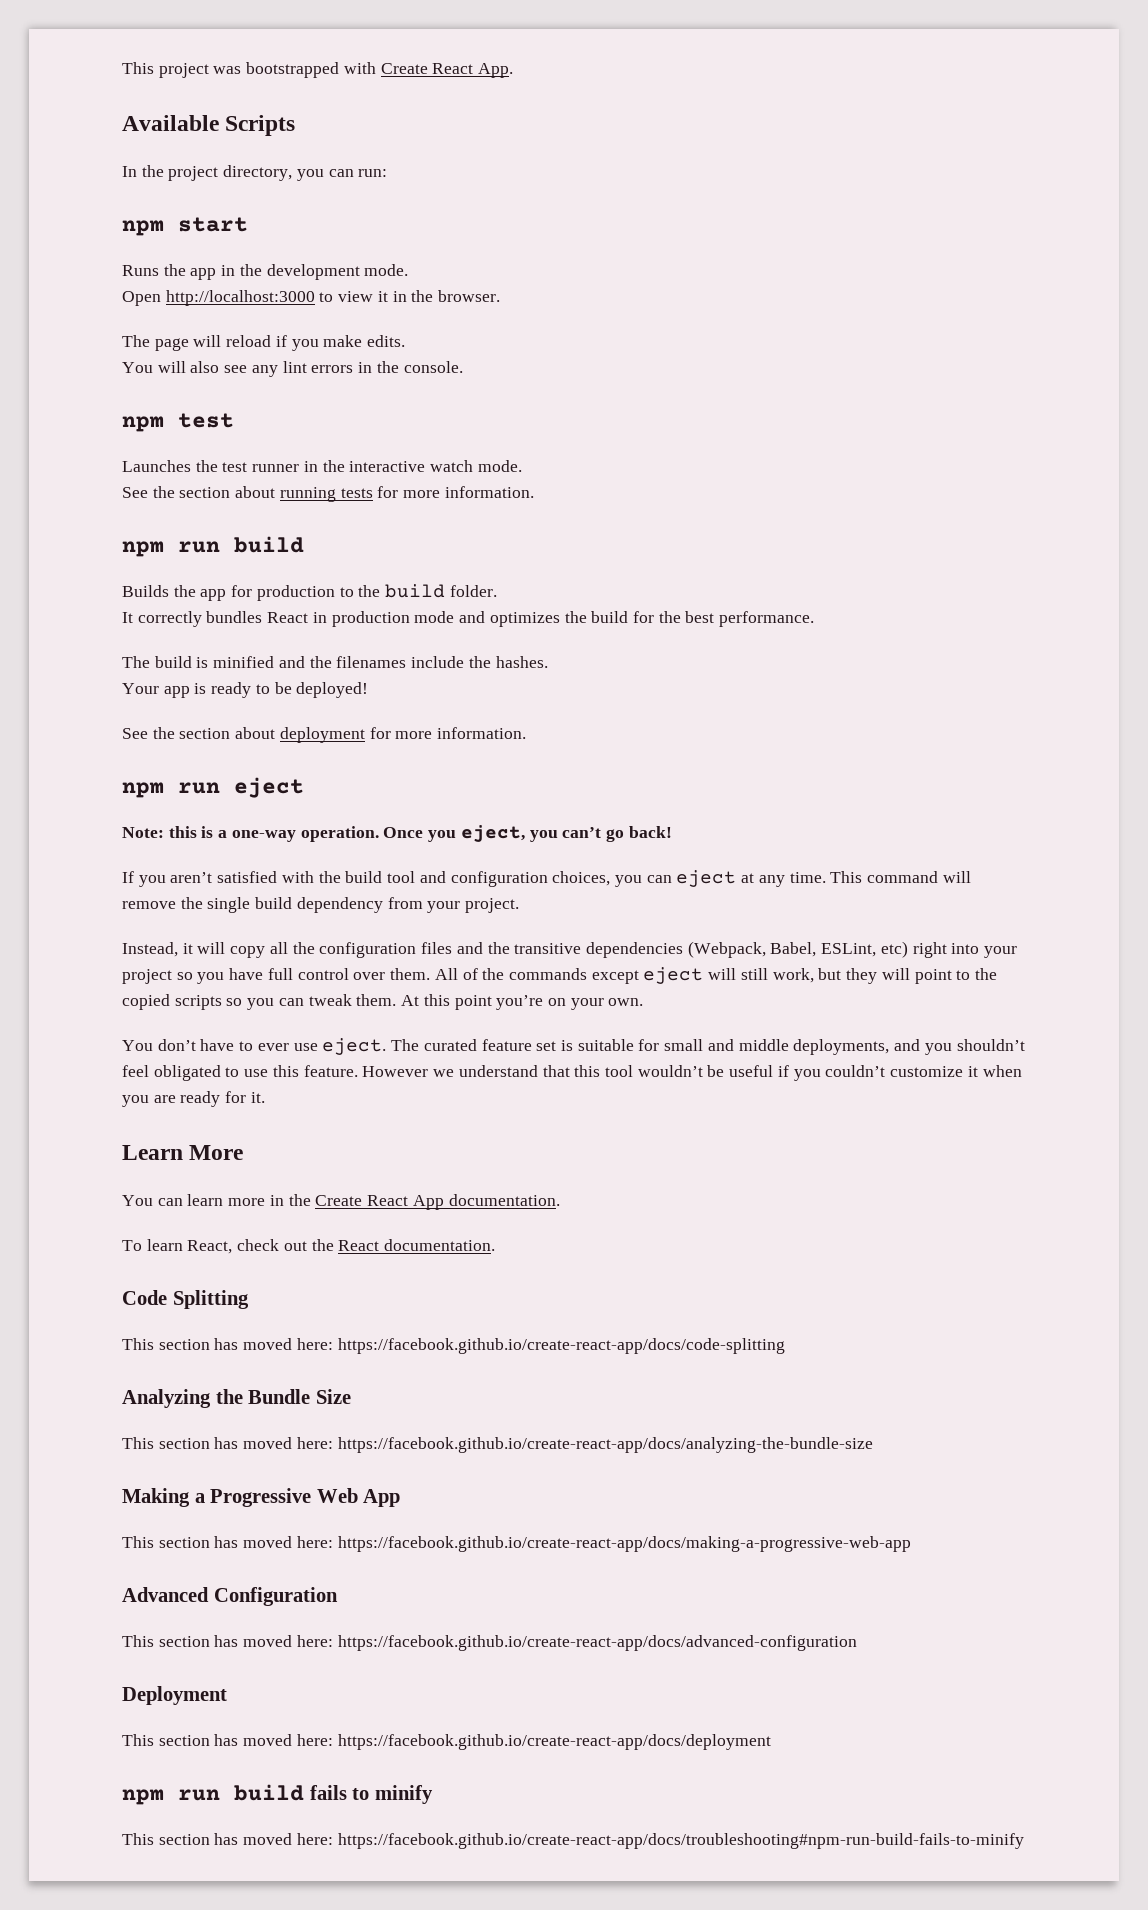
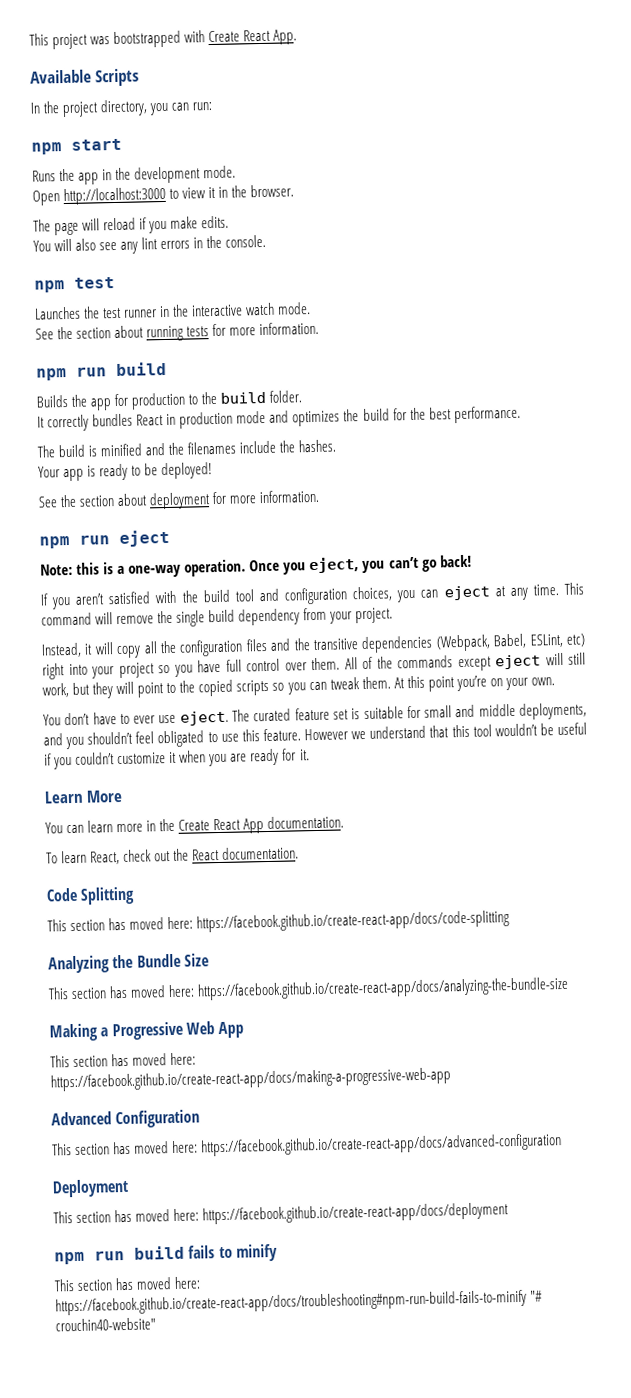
(1024, 1841) none -> [530,1290,544,1302] [55,1317,156,1332] "# crouchin40-website"

